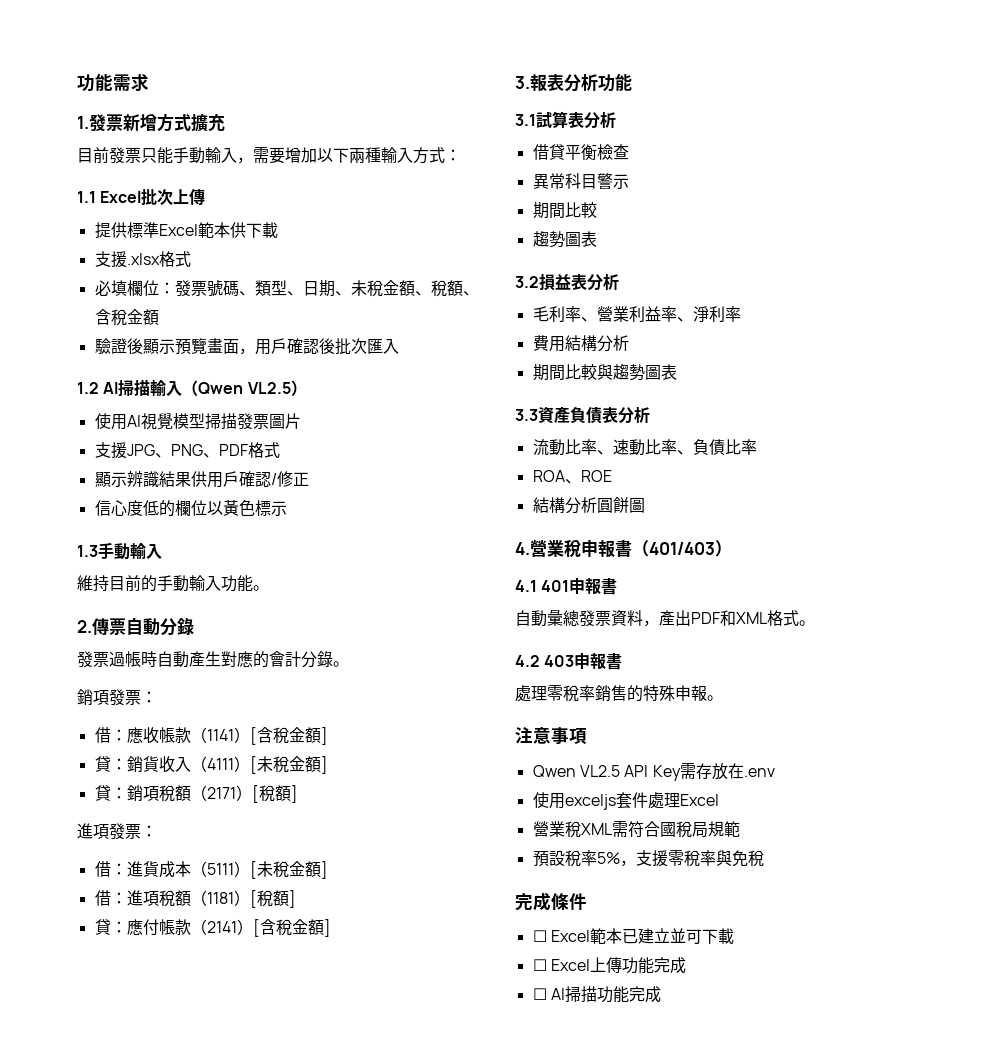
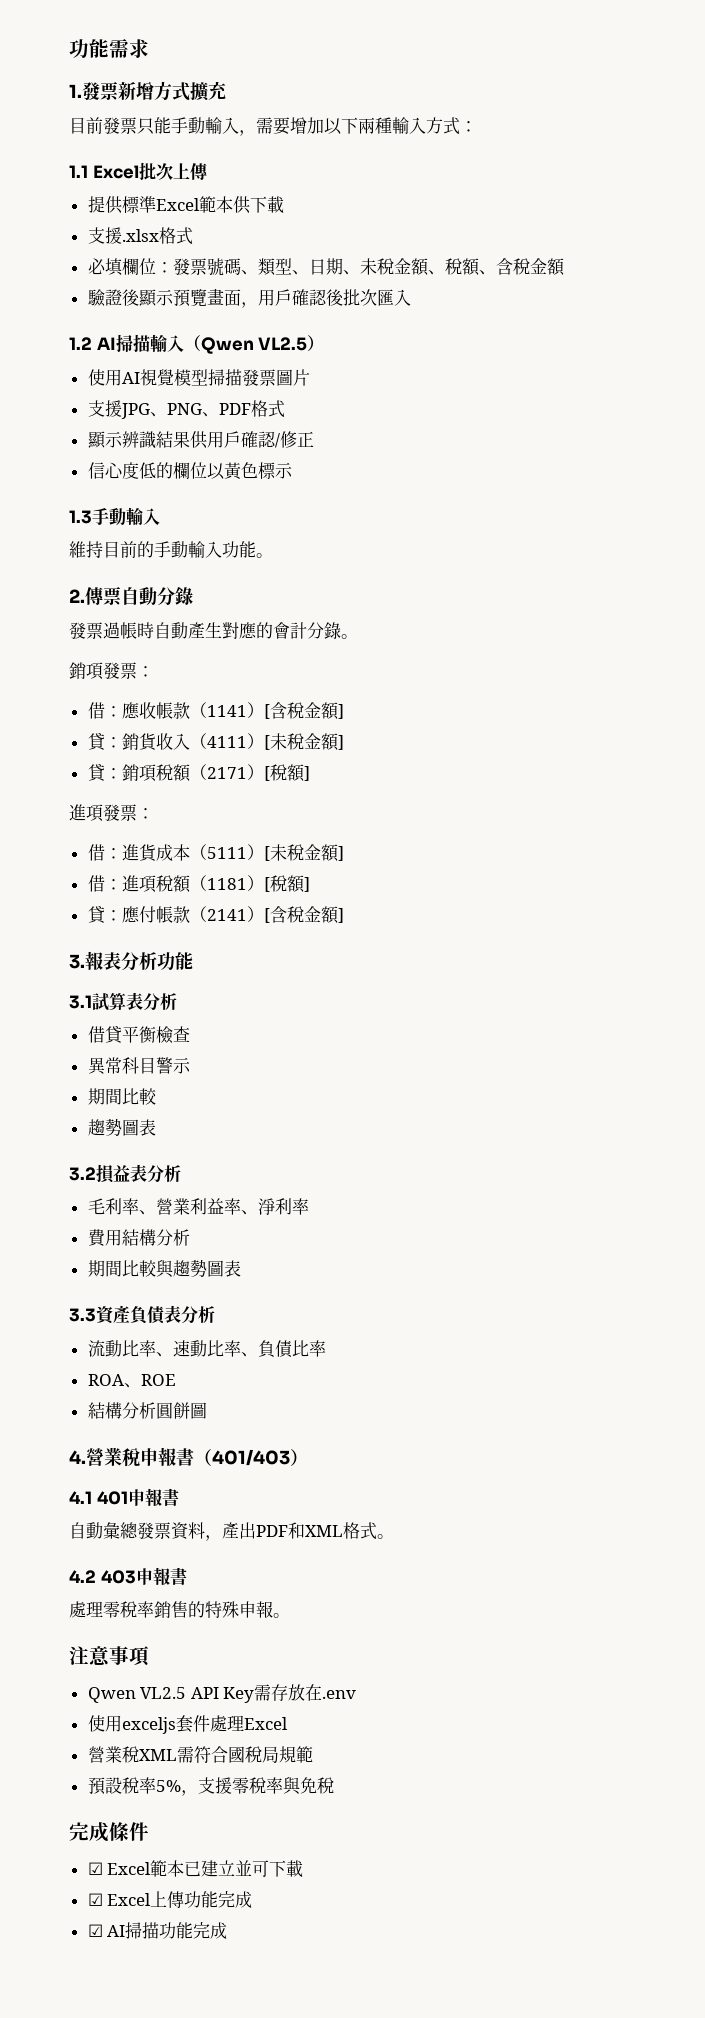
[532,930,547,942] ☐ -> [87,1862,103,1875] ☑
[532,959,547,971] ☐ -> [87,1893,103,1906] ☑
[532,988,547,1000] ☐ -> [87,1924,103,1937] ☑

